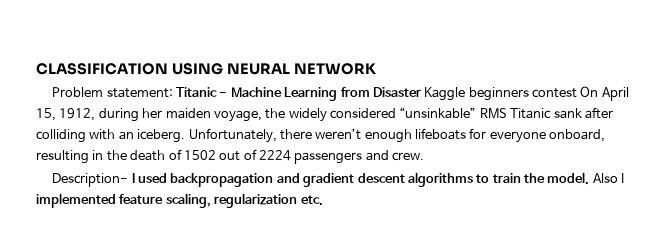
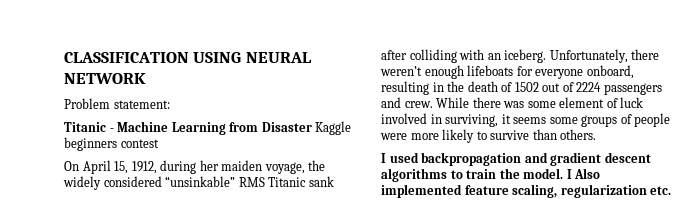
(173, 93) none -> (170, 104) //
(578, 93) none -> (159, 143) //
[52,173,129,187] // Description- -> [436,97,644,108] [381,113,671,127] [380,129,597,143] While there was some element of luck involved in surviving, it seems some groups of people were more likely to survive than others. //
[592,173,625,183] Also I -> [566,168,601,179] I Also

